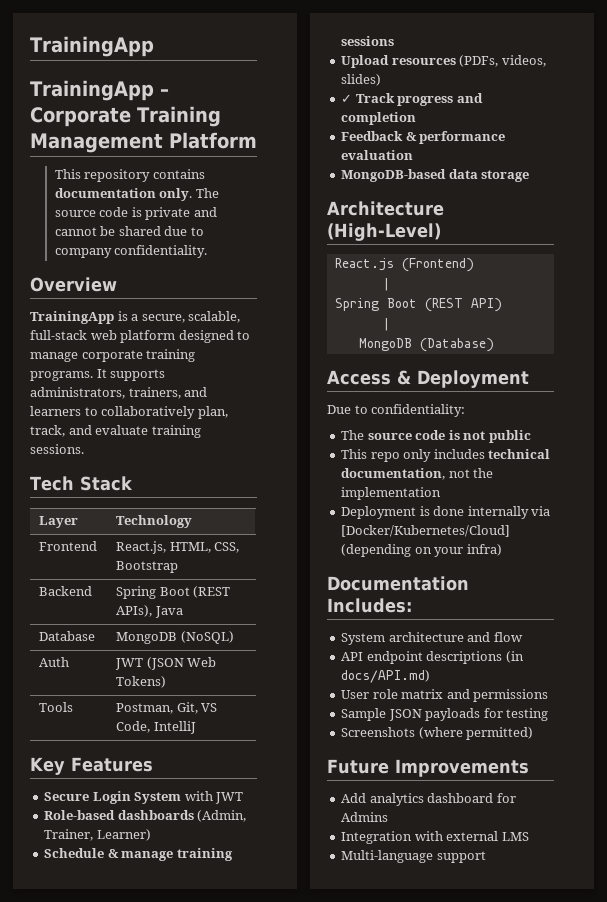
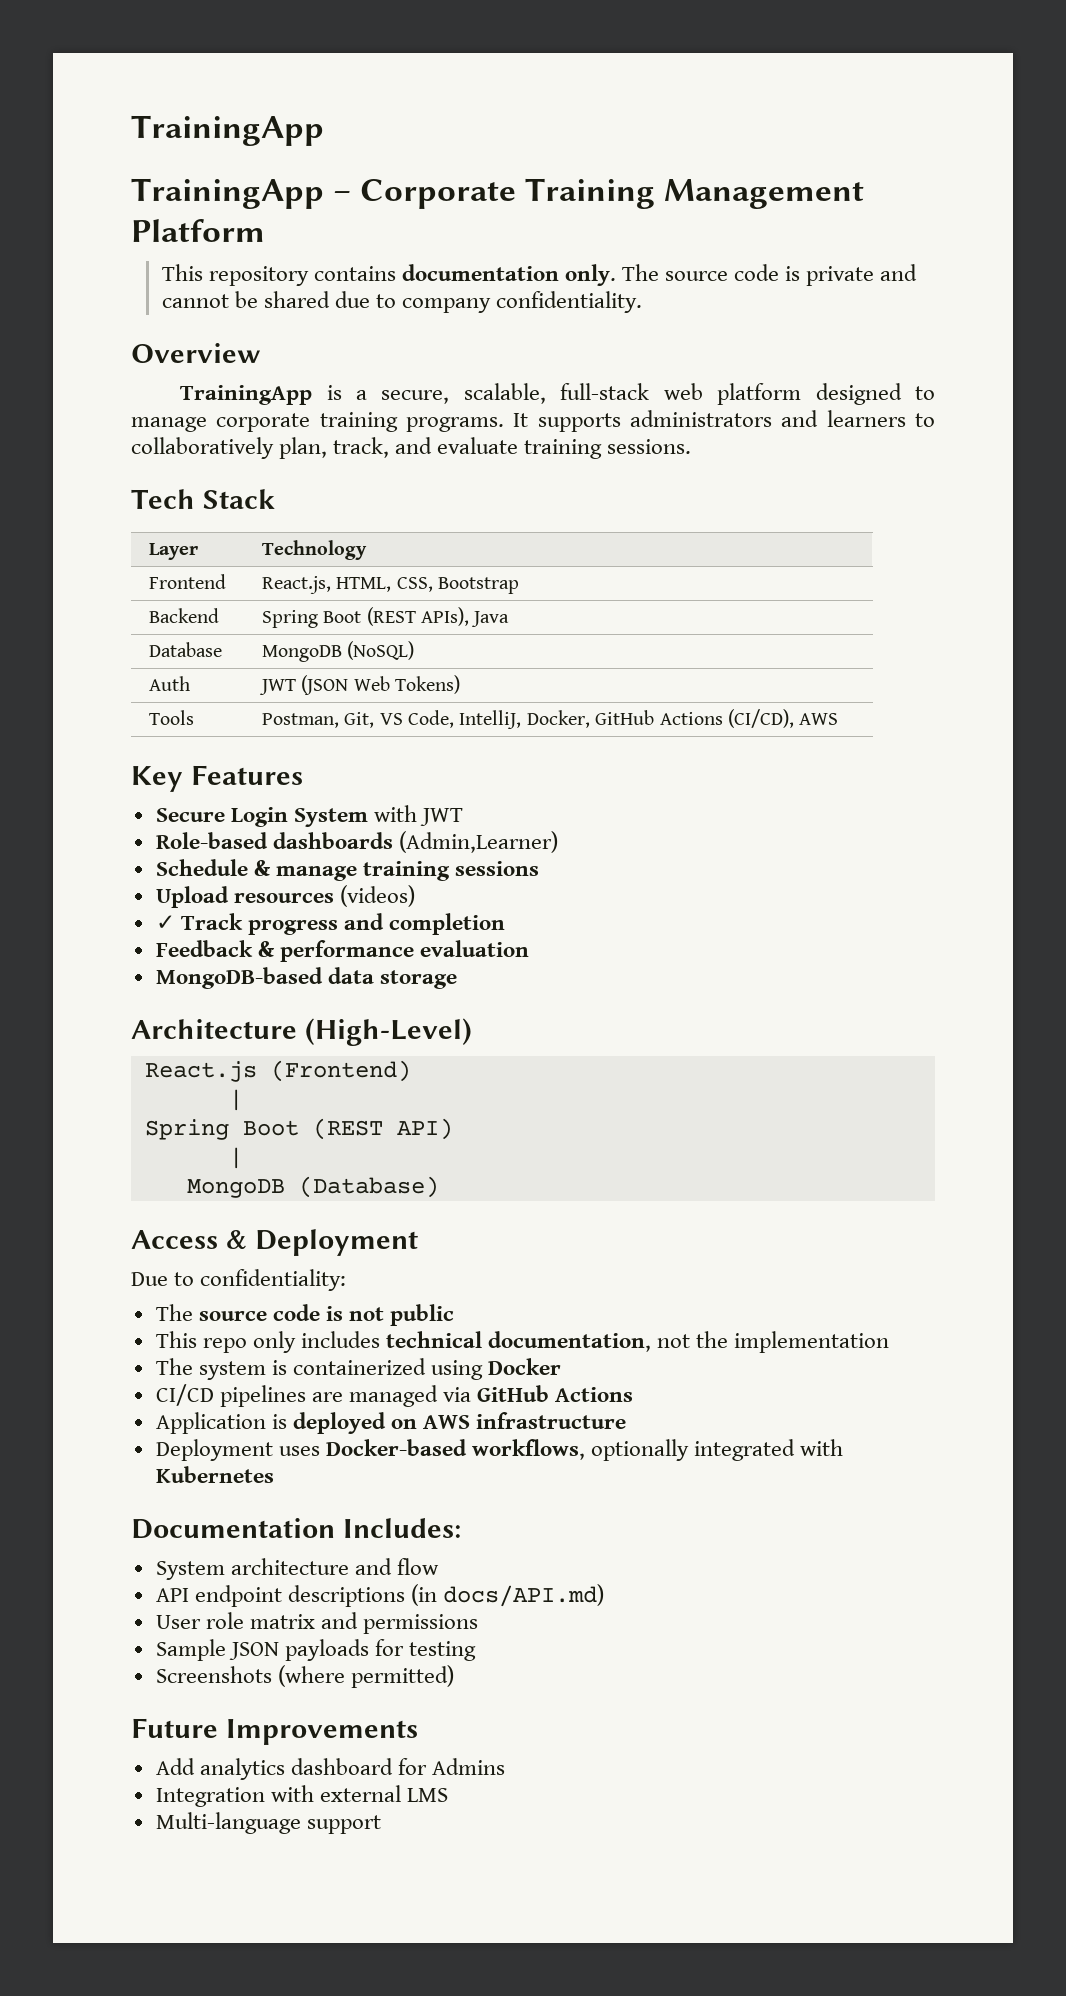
[30,387,181,399] administrators, trainers, -> [630,410,772,427] administrators
[153,721,196,734] IntelliJ -> [459,709,839,729] IntelliJ, Docker, GitHub Actions (CI/CD), AWS
[197,810,247,822] [44,829,151,841] (Admin, Trainer, Learner) -> [398,831,558,853] (Admin,Learner)
[459,55,546,67] [341,74,382,86] (PDFs, videos, slides) -> [339,885,415,907] (videos)
[341,506,551,519] [341,525,511,537] [341,544,502,557] Deployment is done internally via [Docker/Kubernetes/Cloud] (depending on your infra) -> [155,1358,562,1380] [155,1384,634,1407] [155,1412,627,1434] [155,1439,844,1461] [155,1466,274,1483] The system is containerized using Docker // CI/CD pipelines are managed via GitHub Actions // Application is deployed on AWS infrastructure // Deployment uses Docker-based workflows, optionally integrated with Kubernetes

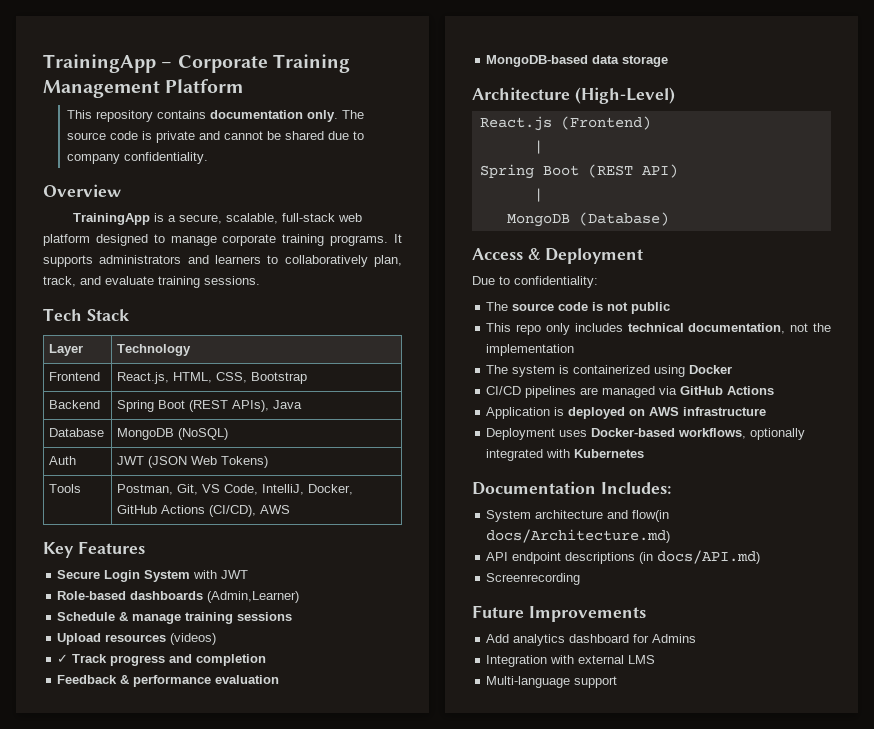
[131,115,324,146] [131,178,324,209] TrainingApp // TrainingApp -> [43,54,156,73] TrainingApp
[396,1558,439,1575] flow -> [632,510,670,522] [486,529,671,543] flow(in docs/Architecture.md)
[155,1612,479,1634] [155,1639,477,1661] [155,1665,454,1688] User role matrix and permissions // Sample JSON payloads for testing // Screenshots (where permitted) -> [486,573,581,585] Screenrecording

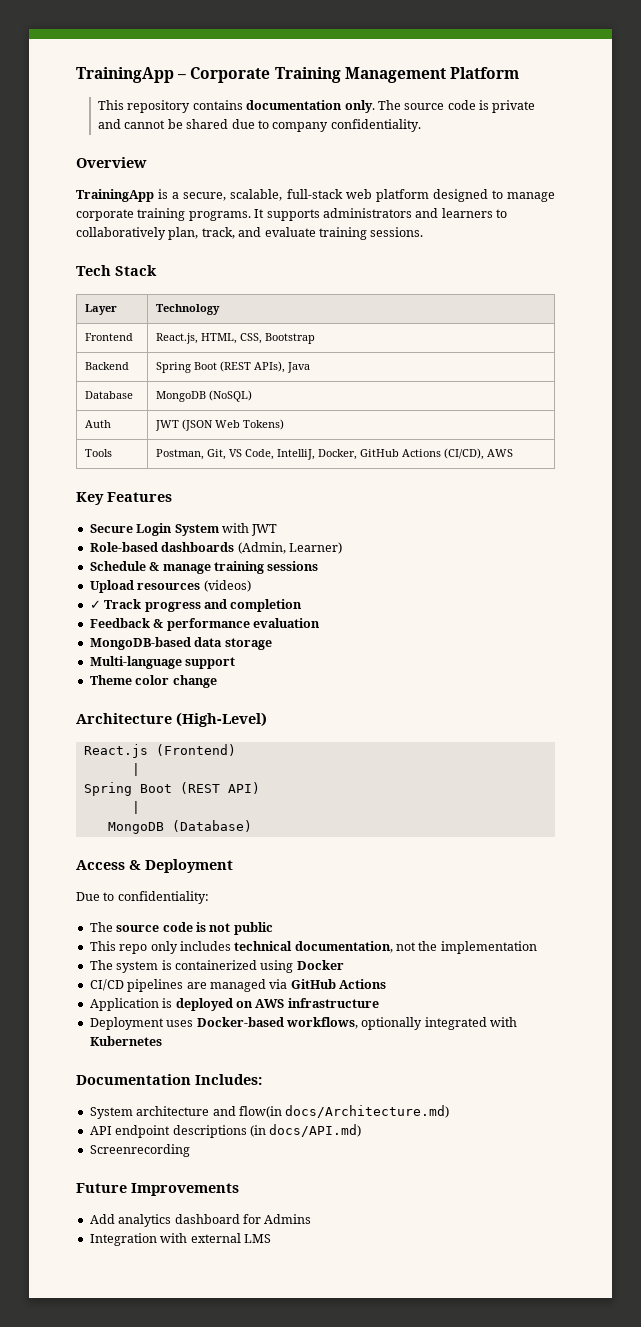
[207,591,300,603] (Admin,Learner) -> [237,542,342,554] (Admin, Learner)
(669, 61) none -> [89,656,236,669] [89,675,217,688] // Multi-language support // Theme color change
[486,676,618,688] // Multi-language support -> (271, 1238) none

